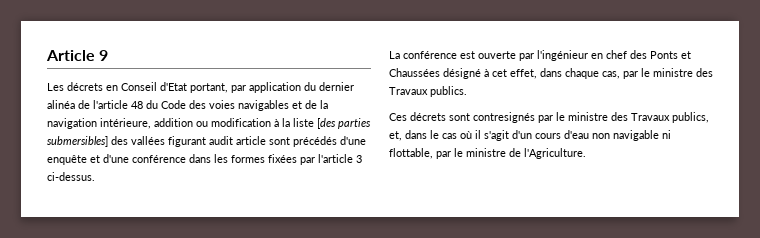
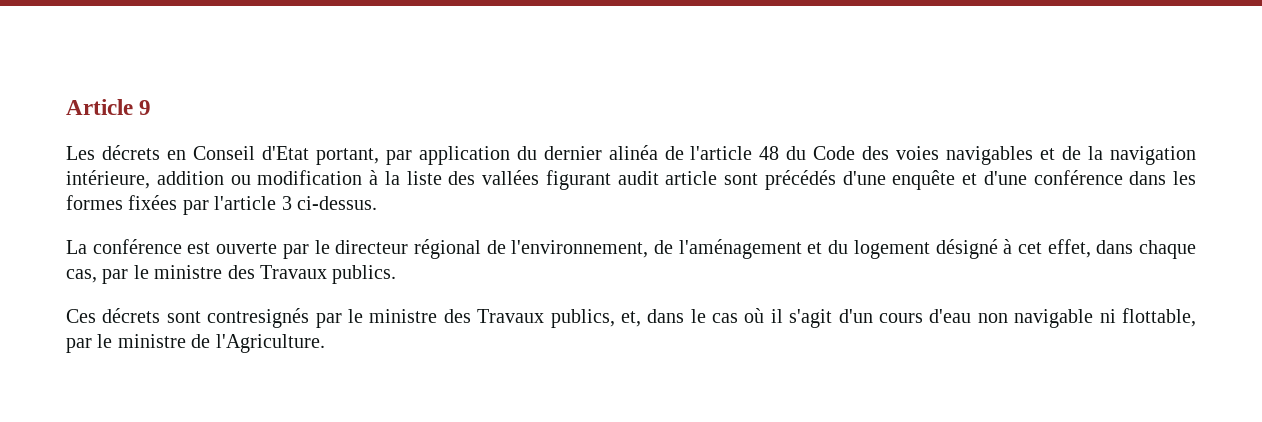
[317,118,371,129] [47,136,108,147] [des parties submersibles] -> (442, 178) none
[537,50,691,61] [389,68,440,77] l'ingénieur en chef des Ponts et Chaussées -> [314,239,930,259] le directeur régional de l'environnement, de l'aménagement et du logement

